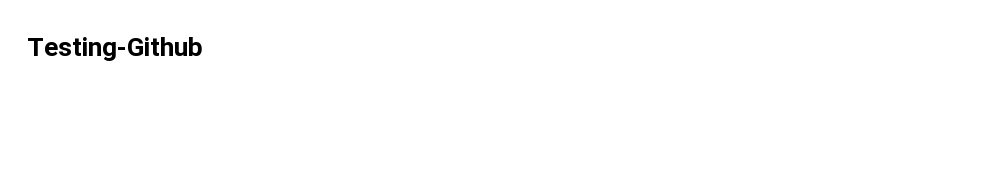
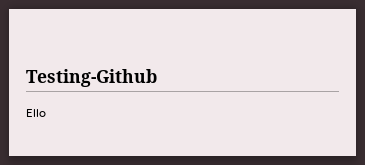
(203, 49) none -> [26,109,46,117] // Ello

